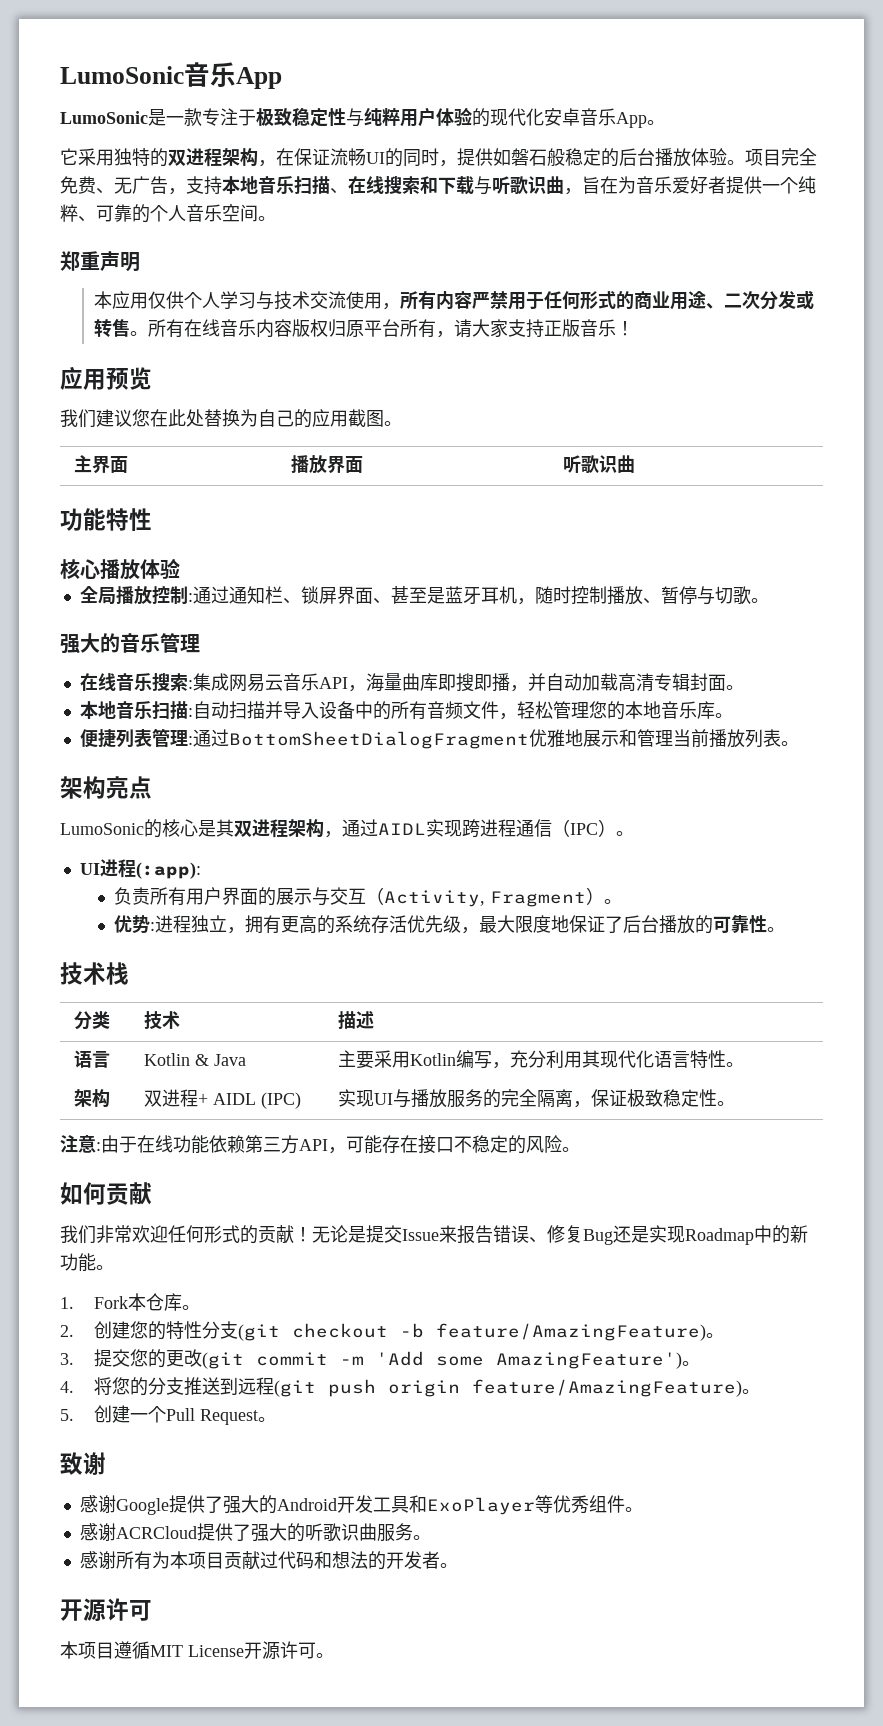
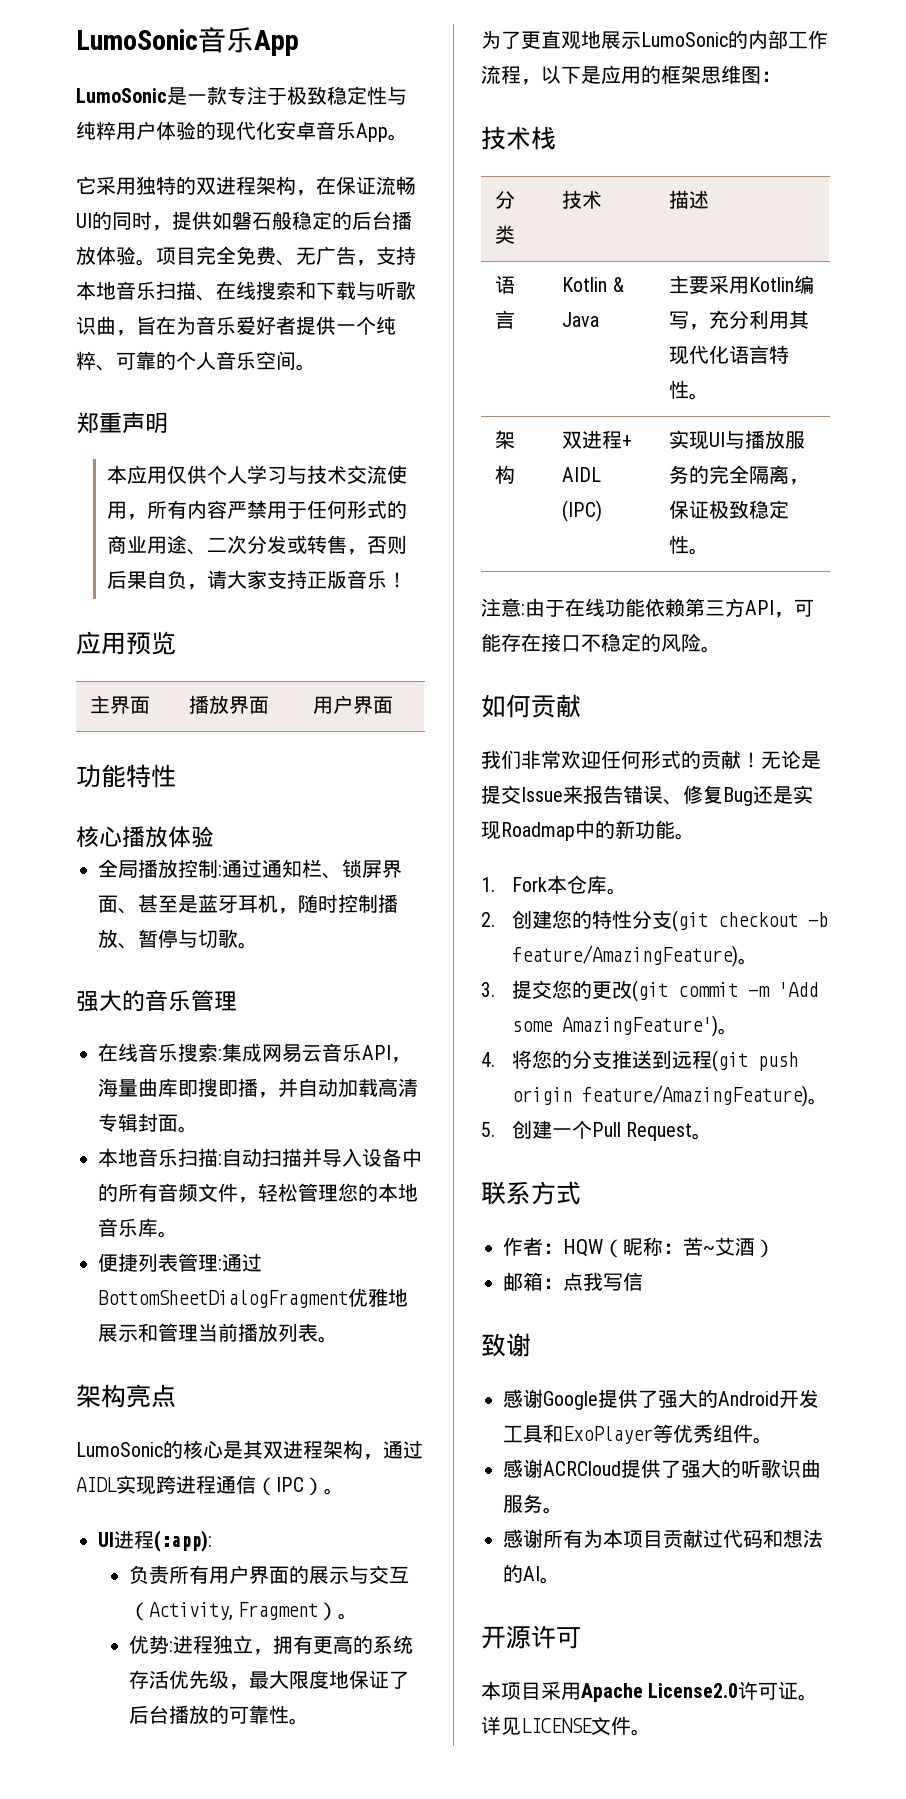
[130,319,437,338] 。所有在线音乐内容版权归原平台所有 -> [346,535,407,555] [106,570,187,589] ，否则后果自负
[60,409,402,428] // 我们建议您在此处替换为自己的应用截图。 -> (176, 643) none
[563,455,636,474] 听歌识曲 -> [313,695,394,714] 用户界面
(786, 929) none -> [481,30,828,49] [481,65,781,85] // 为了更直观地展示LumoSonic的内部工作流程，以下是应用的框架思维图：
(277, 1419) none -> [481,1181,581,1205] [503,1237,775,1258] [503,1272,643,1291] // 联系方式 // 作者：HQW（昵称：苦~艾酒） // 邮箱：点我写信
[385,1551,440,1569] 开发者 -> [523,1566,540,1581] AI
[114,1641,316,1660] 遵循MIT License开源许可 -> [541,1681,819,1702] [481,1716,631,1735] 采用Apache License2.0许可证。详见LICENSE文件

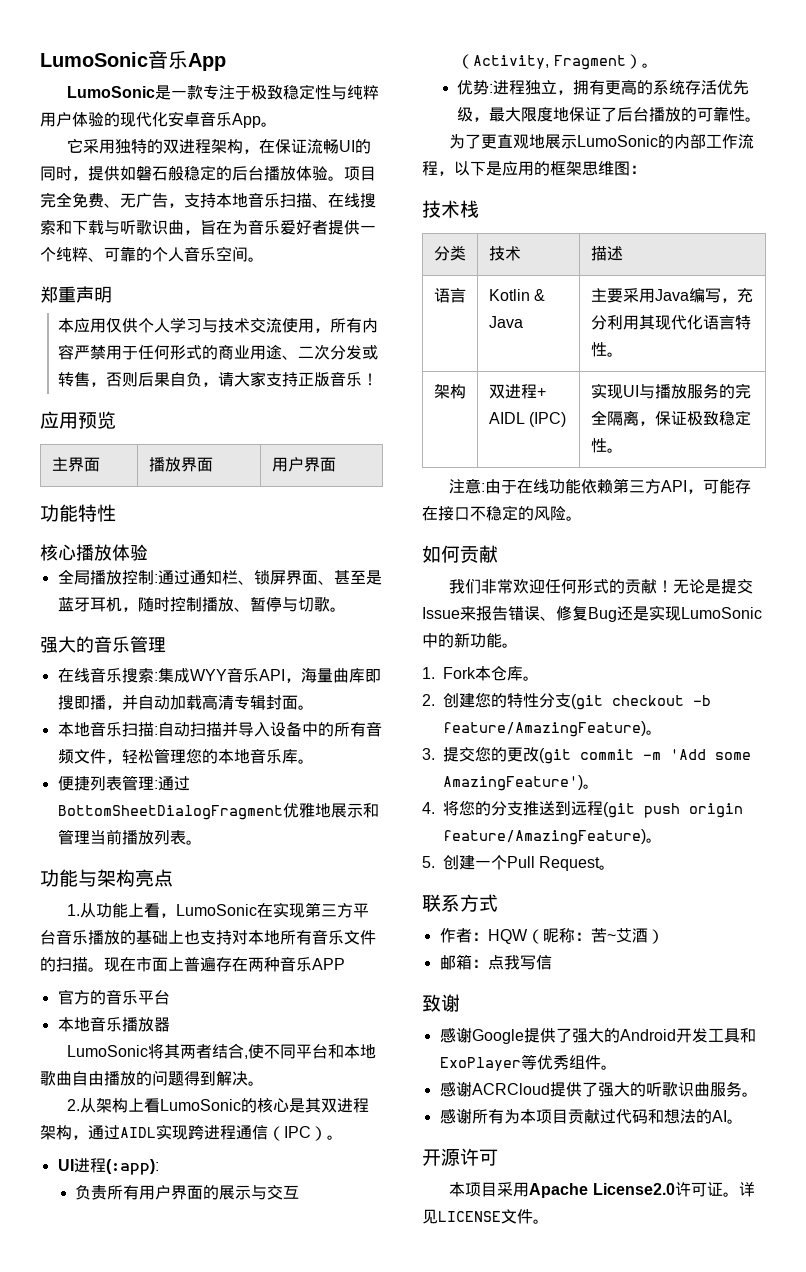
[262,1044,322,1063] 网易云 -> [189,669,227,681] WYY
(338, 1339) none -> [40,869,97,887] 功能与
(176, 1396) none -> [67,902,370,918] [40,929,376,945] [40,956,345,972] [57,989,170,1005] [57,1016,170,1032] [67,1043,377,1059] [40,1070,264,1086] [67,1098,161,1113] 1.从功能上看，LumoSonic在实现第三方平台音乐播放的基础上也支持对本地所有音乐文件的扫描。现在市面上普遍存在两种音乐APP // 官方的音乐平台 // 本地音乐播放器 // LumoSonic将其两者结合,使不同平台和本地歌曲自由播放的问题得到解决。 // 2.从架构上看
[749,277,795,292] Kotlin -> [654,289,689,301] Java
[501,822,575,841] Roadmap -> [681,607,762,619] LumoSonic

